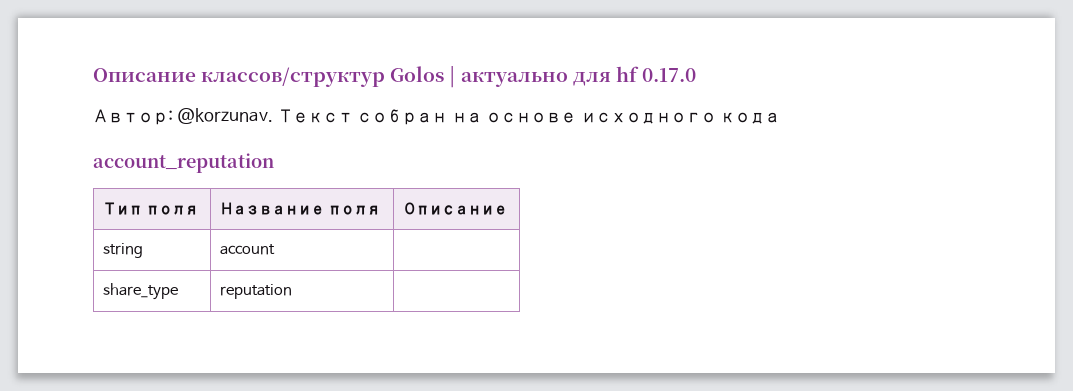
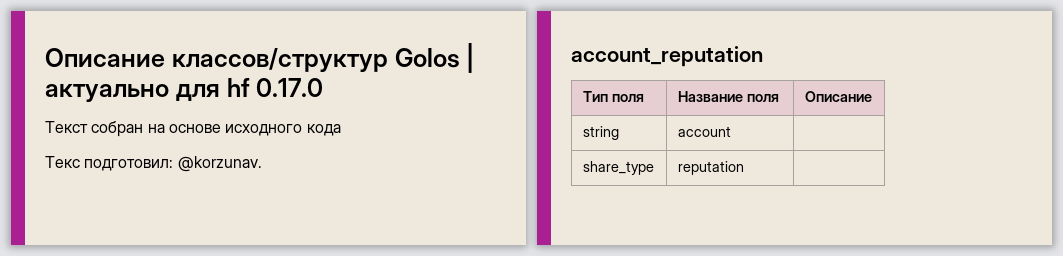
[93,108,274,125] Автор: @korzunav. -> (324, 87) none
(781, 118) none -> [45,156,262,172] // Текс подготовил: @korzunav.

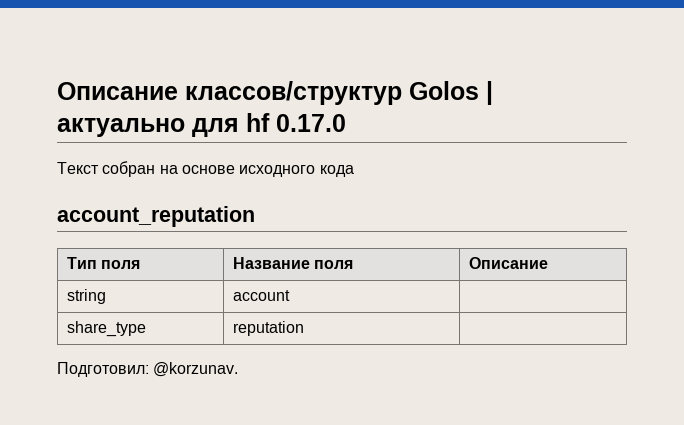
[45,156,262,172] // Текс подготовил: @korzunav. -> (354, 171) none
(744, 168) none -> [57,362,239,377] // Подготовил: @korzunav.

